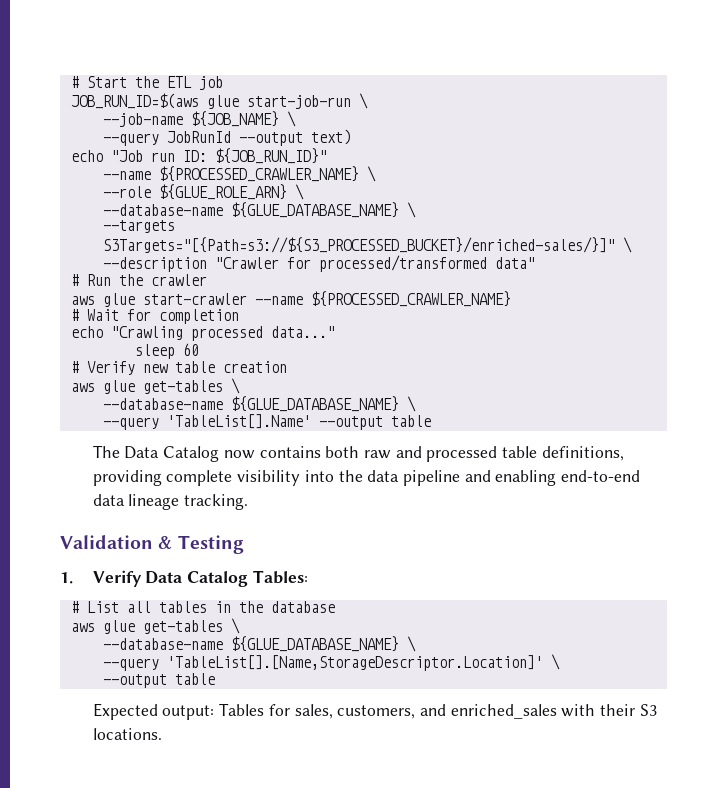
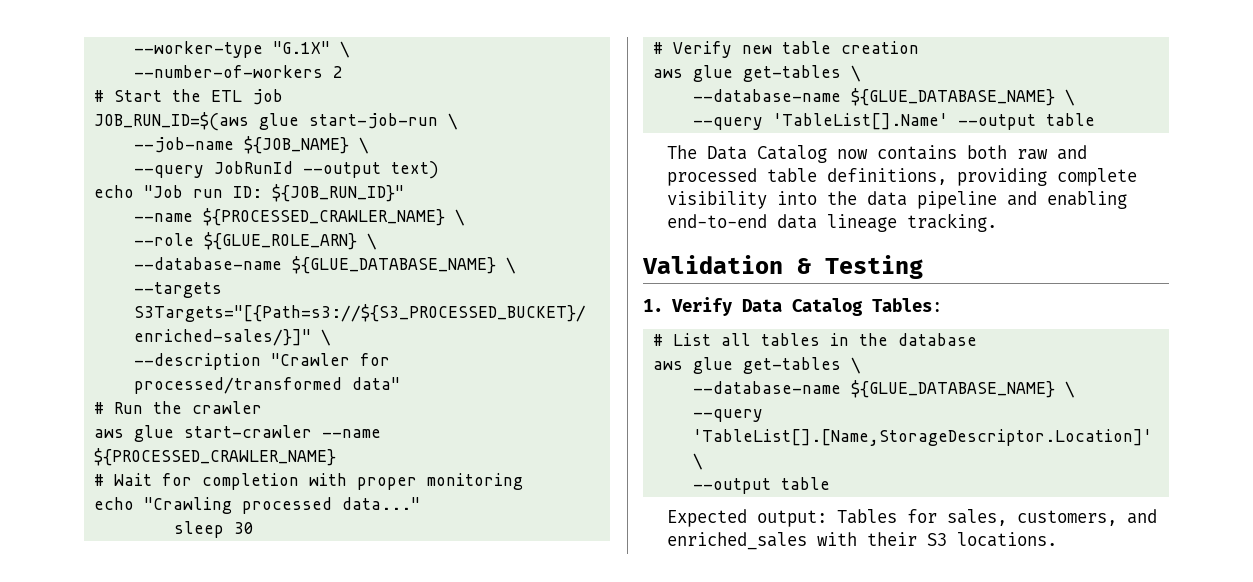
(70, 82) none -> [134,41,351,58] [134,65,344,78] --worker-type "G.1X" \ // --number-of-workers 2 //
(239, 316) none -> [309,473,524,490] with proper monitoring
[182,343,199,356] 60 -> [234,522,255,534] 30

